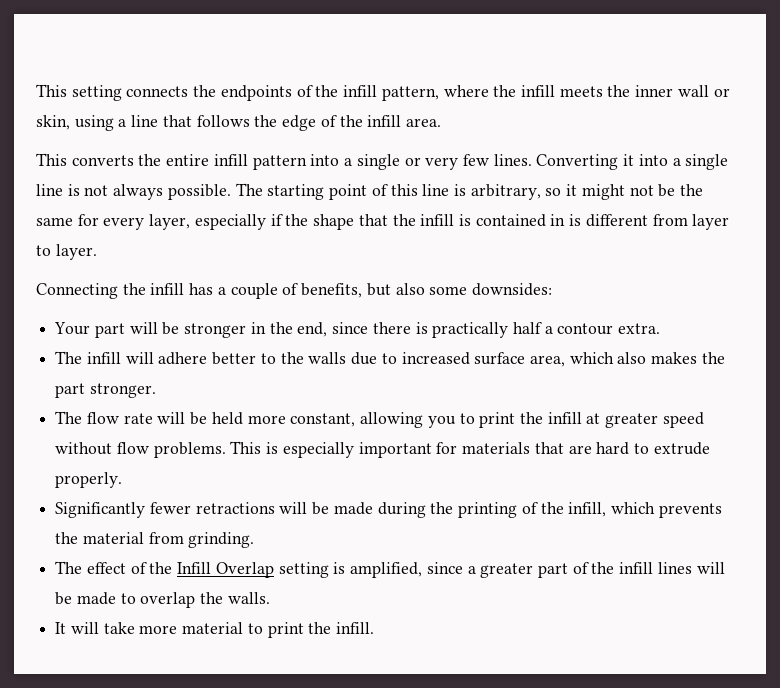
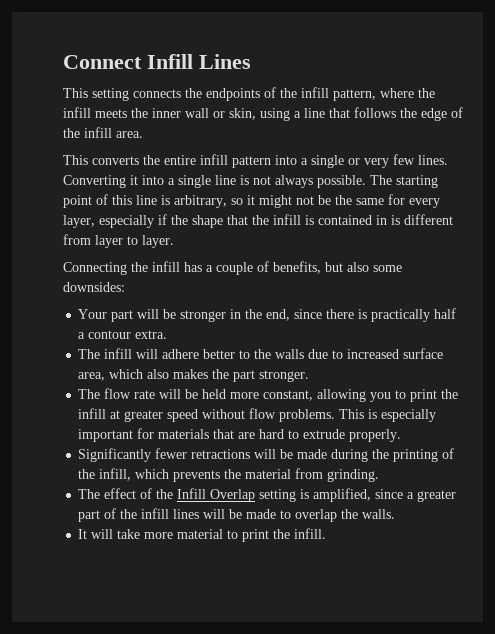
(36, 90) none -> [63,54,251,69] Connect Infill Lines //

